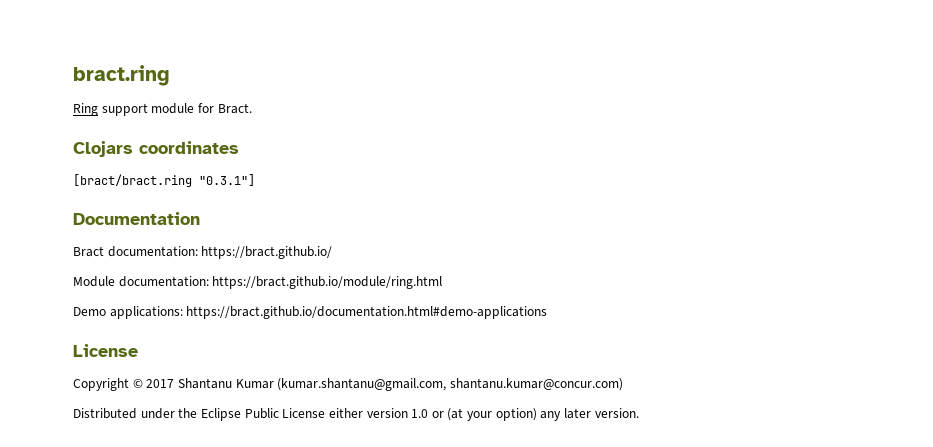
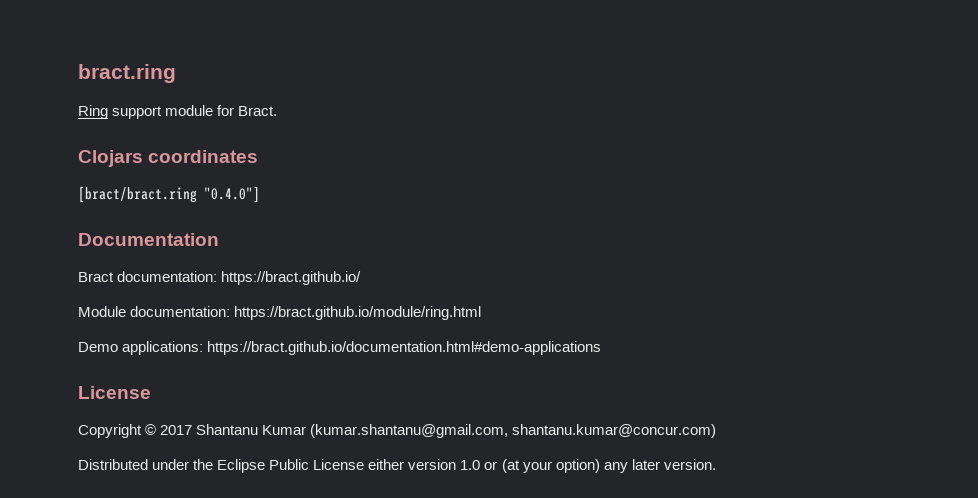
[199,174,255,186] "0.3.1"] -> [204,186,260,203] "0.4.0"]

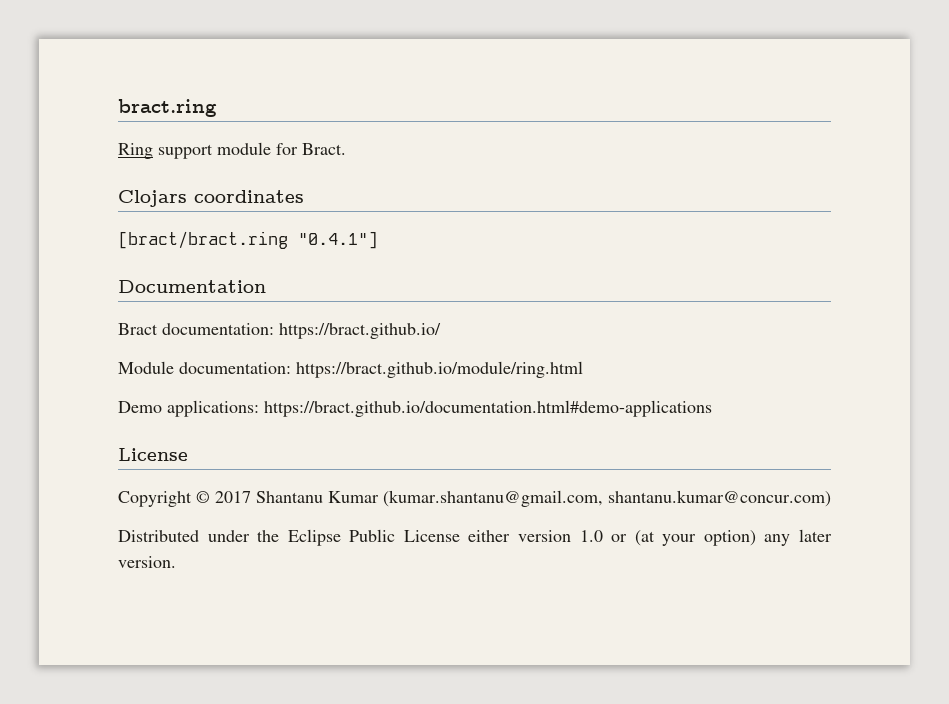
[204,186,260,203] "0.4.0"] -> [298,231,378,249] "0.4.1"]

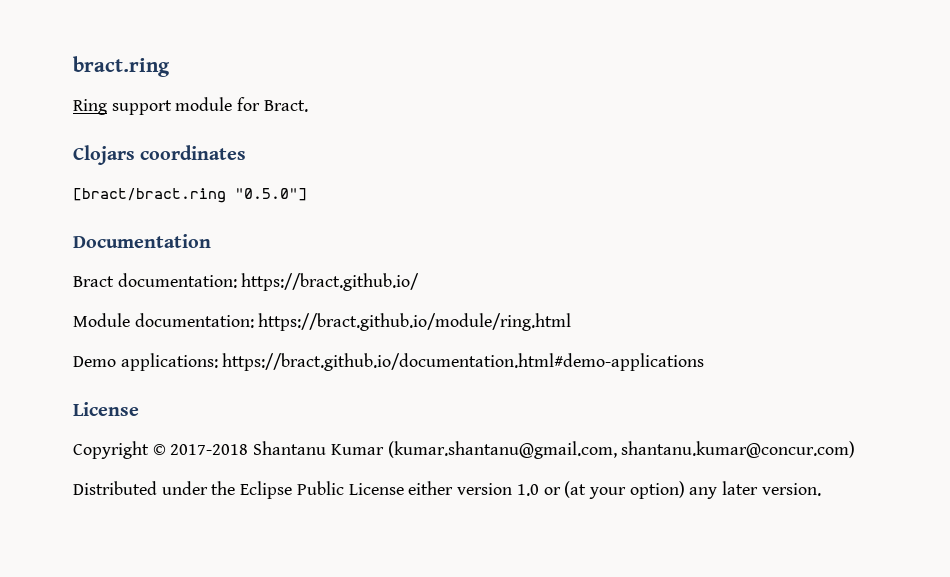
[298,231,378,249] "0.4.1"] -> [235,188,307,201] "0.5.0"]
[215,491,251,503] 2017 -> [170,444,249,455] 2017-2018

